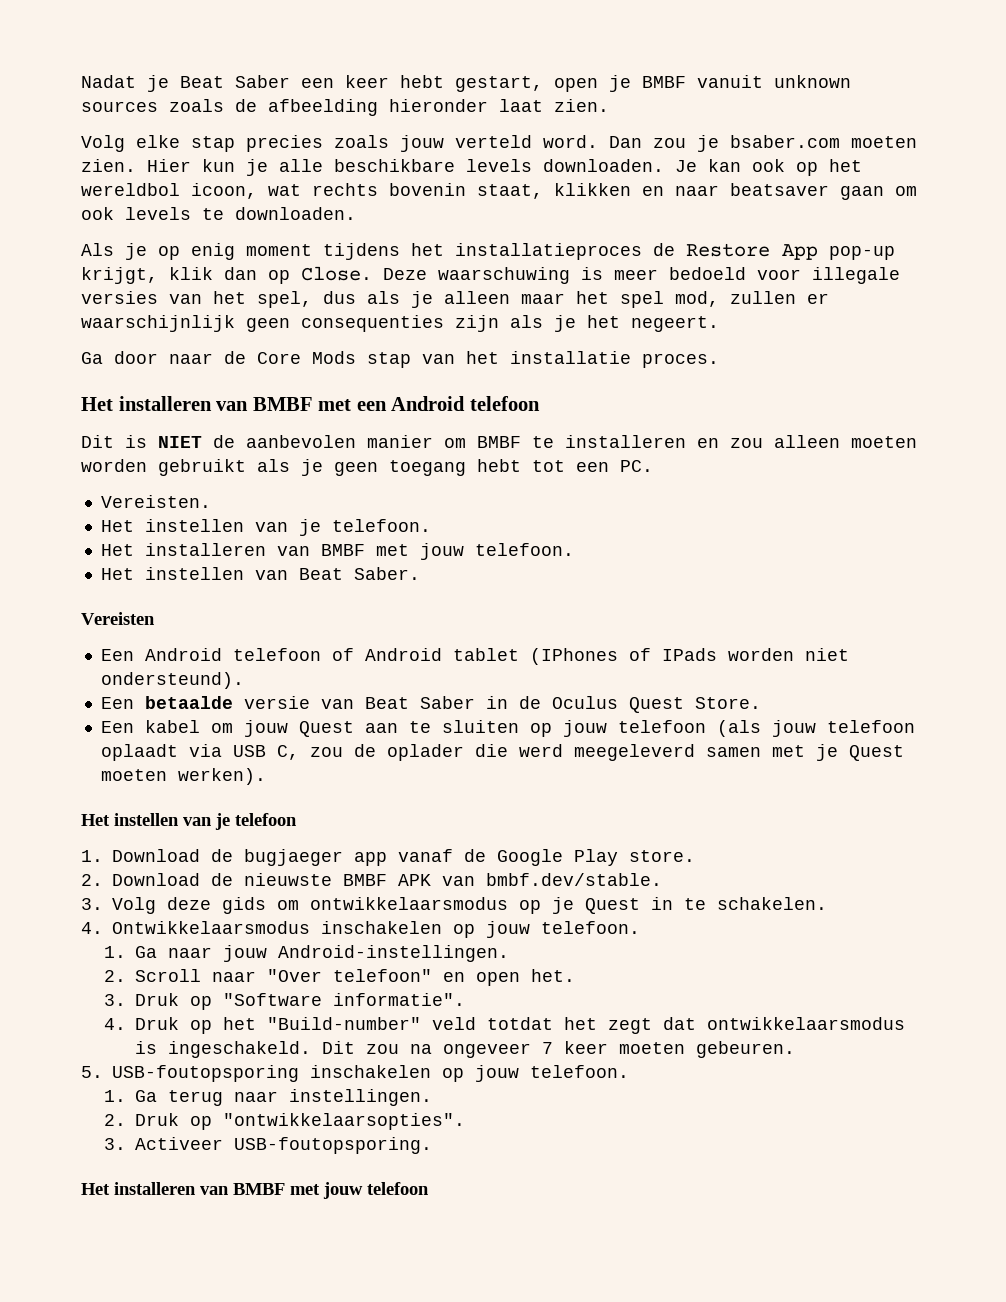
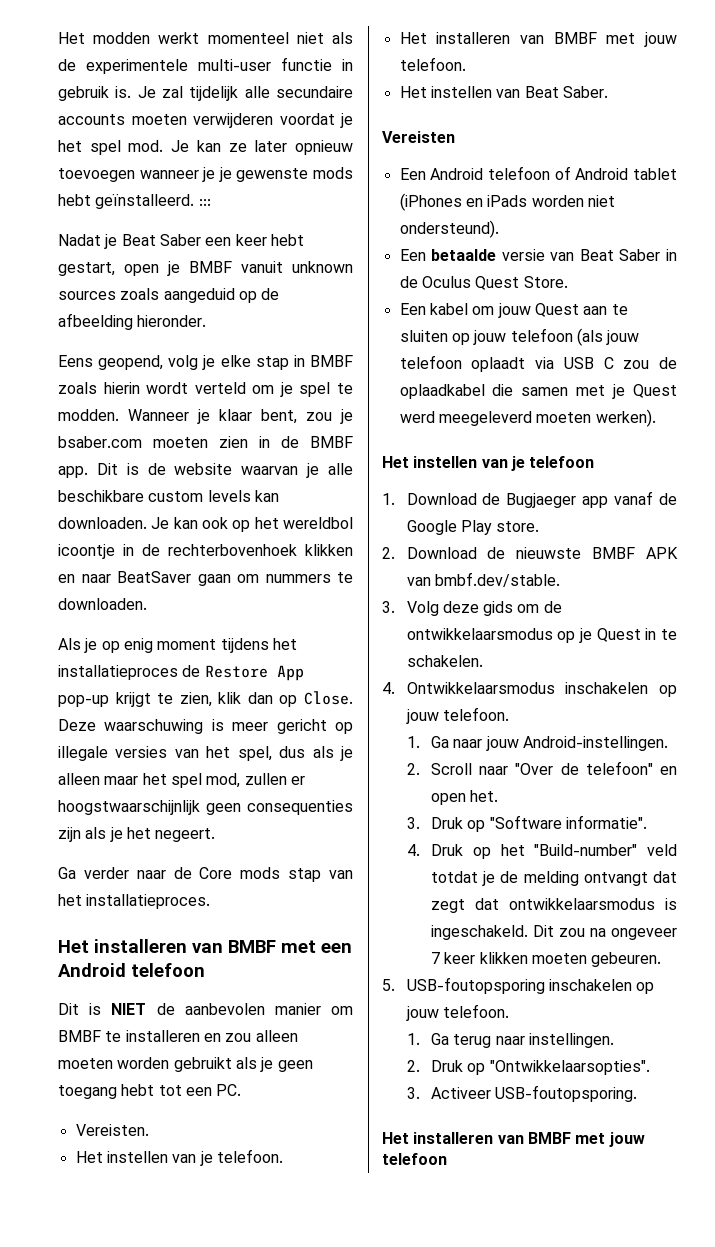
(81, 81) none -> [58,32,353,44] [58,57,353,74] [58,86,353,101] [58,113,353,128] [58,140,353,155] [58,167,353,182] [58,194,211,209] Het modden werkt momenteel niet als de experimentele multi-user functie in gebruik is. Je zal tijdelijk alle secundaire accounts moeten verwijderen voordat je het spel mod. Je kan ze later opnieuw toevoegen wanneer je je gewenste mods hebt geïnstalleerd. ::: //
[235,99,609,116] [81,135,917,152] [81,159,532,176] de afbeelding hieronder laat zien. // Volg elke stap precies zoals jouw verteld word. Dan zou je bsaber.com moeten zien. Hier kun je alle beschikbare levels -> [163,288,280,303] [58,313,207,330] [58,355,353,370] [58,382,353,397] [58,409,353,424] [58,436,353,448] [58,463,353,478] [58,490,279,502] aangeduid op de afbeelding hieronder. // Eens geopend, volg je elke stap in BMBF zoals hierin wordt verteld om je spel te modden. Wanneer je klaar bent, zou je bsaber.com moeten zien in de BMBF app. Dit is de website waarvan je alle beschikbare custom levels kan
[191,183,543,199] icoon, wat rechts bovenin staat, -> [58,544,297,559] icoontje in de rechterbovenhoek
[730,183,829,196] beatsaver -> [117,571,191,583] BeatSaver
[81,207,191,220] ook levels -> [265,574,331,583] nummers
[81,267,158,284] krijgt, -> [115,692,212,707] krijgt te zien,
[669,267,801,280] bedoeld voor -> [276,719,353,734] gericht op
[81,315,235,332] waarschijnlijk -> [58,800,200,815] hoogstwaarschijnlijk
[114,351,158,364] door -> [83,867,129,879] verder
[312,351,356,364] Mods -> [240,867,281,879] mods
[510,351,719,368] installatie proces. -> [86,894,211,909] installatieproces.
[529,648,717,665] (IPhones of IPads -> [399,193,528,211] (iPhones en iPads
[276,745,299,760] C, -> [603,357,614,369] C
[386,744,695,761] oplader die werd meegeleverd -> [399,384,514,399] oplaadkabel die
(904, 753) none -> [399,411,532,426] werd meegeleverd
[244,849,343,866] bugjaeger -> [506,493,577,508] Bugjaeger
(299, 905) none -> [543,601,562,613] de
(322, 975) none -> [560,763,579,775] de
[563,1017,597,1030] het -> [482,871,677,886] je de melding ontvangt dat
(608, 1047) none -> [479,952,528,964] klikken
[222,1113,465,1130] "ontwikkelaarsopties". -> [489,1060,650,1075] "Ontwikkelaarsopties".

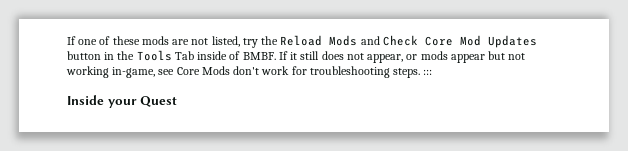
[58,32,353,44] [58,57,353,74] [58,86,353,101] [58,113,353,128] [58,140,353,155] [58,167,353,182] [58,194,211,209] [58,234,304,249] [58,261,353,276] [58,288,280,303] [58,313,207,330] [58,355,353,370] [58,382,353,397] [58,409,353,424] [58,436,353,448] [58,463,353,478] [58,490,279,502] [58,517,353,532] [58,544,353,559] [58,571,353,586] [58,598,147,610] [58,638,297,653] [58,665,304,681] [58,691,354,707] [58,719,353,734] [58,746,353,761] [58,773,305,788] [58,800,353,815] [58,827,216,842] [58,867,353,882] [58,894,211,909] [58,939,352,953] [58,963,205,977] [58,1003,353,1015] [58,1030,298,1042] [58,1057,313,1072] [58,1084,242,1099] [75,1124,149,1136] [75,1149,283,1166] [399,32,677,47] [399,57,466,71] [399,86,608,98] [382,131,455,143] [399,166,677,180] [399,193,615,211] [399,220,499,238] [399,249,677,261] [399,276,568,290] [399,303,628,318] [399,328,640,346] [399,355,677,372] [399,384,677,399] [399,409,656,427] [382,456,595,471] [382,491,677,508] [406,520,540,535] [382,547,678,559] [406,572,560,587] [382,601,562,616] [406,628,677,643] [406,655,483,667] [382,682,677,697] [405,707,509,724] [406,736,668,751] [406,761,677,775] [431,790,499,805] [406,815,647,832] [406,844,677,859] [431,871,677,886] [431,898,677,913] [431,925,677,940] [431,952,662,967] [382,977,655,994] [405,1004,509,1021] [406,1033,614,1048] [406,1060,650,1075] [406,1085,638,1102] [382,1132,645,1147] [382,1153,447,1165] Het modden werkt momenteel niet als de experimentele multi-user functie in gebruik is. Je zal tijdelijk alle secundaire accounts moeten verwijderen voordat je het spel mod. Je kan ze later opnieuw toevoegen wanneer je je gewenste mods hebt geïnstalleerd. ::: // Nadat je Beat Saber een keer hebt gestart, open je BMBF vanuit unknown sources zoals aangeduid op de afbeelding hieronder. // Eens geopend, volg je elke stap in BMBF zoals hierin wordt verteld om je spel te modden. Wanneer je klaar bent, zou je bsaber.com moeten zien in de BMBF app. Dit is de website waarvan je alle beschikbare custom levels kan downloaden. Je kan ook op het wereldbol icoontje in de rechterbovenhoek klikken en naar BeatSaver gaan om nummers te downloaden. // Als je op enig moment tijdens het installatieproces de Restore App pop-up krijgt te zien, klik dan op Close. Deze waarschuwing is meer gericht op illegale versies van het spel, dus als je alleen maar het spel mod, zullen er hoogstwaarschijnlijk geen consequenties zijn als je het negeert. // Ga verder naar de Core mods stap van het installatieproces. // Het installeren van BMBF met een Android telefoon // Dit is NIET de aanbevolen manier om BMBF te installeren en zou alleen moeten worden gebruikt als je geen toegang hebt tot een PC. // Vereisten. // Het instellen van je telefoon. // Het installeren van BMBF met jouw telefoon. // Het instellen van Beat Saber. // Vereisten // Een Android telefoon of Android tablet (iPhones en iPads worden niet ondersteund). // Een betaalde versie van Beat Saber in de Oculus Quest Store. // Een kabel om jouw Quest aan te sluiten op jouw telefoon (als jouw telefoon oplaadt via USB C zou de oplaadkabel die samen met je Quest werd meegeleverd moeten werken). // Het instellen van je telefoon // 1. Download de Bugjaeger app vanaf de Google Play store. // 2. Download de nieuwste BMBF APK van bmbf.dev/stable. // 3. Volg deze gids om de ontwikkelaarsmodus op je Quest in te schakelen. // 4. Ontwikkelaarsmodus inschakelen op jouw telefoon. // 1. Ga naar jouw Android-instellingen. // 2. Scroll naar "Over de telefoon" en open het. // 3. Druk op "Software informatie". // 4. Druk op het "Build-number" veld totdat je de melding ontvangt dat zegt dat ontwikkelaarsmodus is ingeschakeld. Dit zou na ongeveer 7 keer klikken moeten gebeuren. // 5. USB-foutopsporing inschakelen op jouw telefoon. // 1. Ga terug naar instellingen. // 2. Druk op "Ontwikkelaarsopties". // 3. Activeer USB-foutopsporing. // Het installeren van BMBF met jouw telefoon -> [67,35,537,48] [67,50,526,63] [66,66,433,78] [67,95,178,108] If one of these mods are not listed, try the Reload Mods and Check Core Mod Updates button in the Tools Tab inside of BMBF. If it still does not appear, or mods appear but not working in-game, see Core Mods don't work for troubleshooting steps. ::: // Inside your Quest

